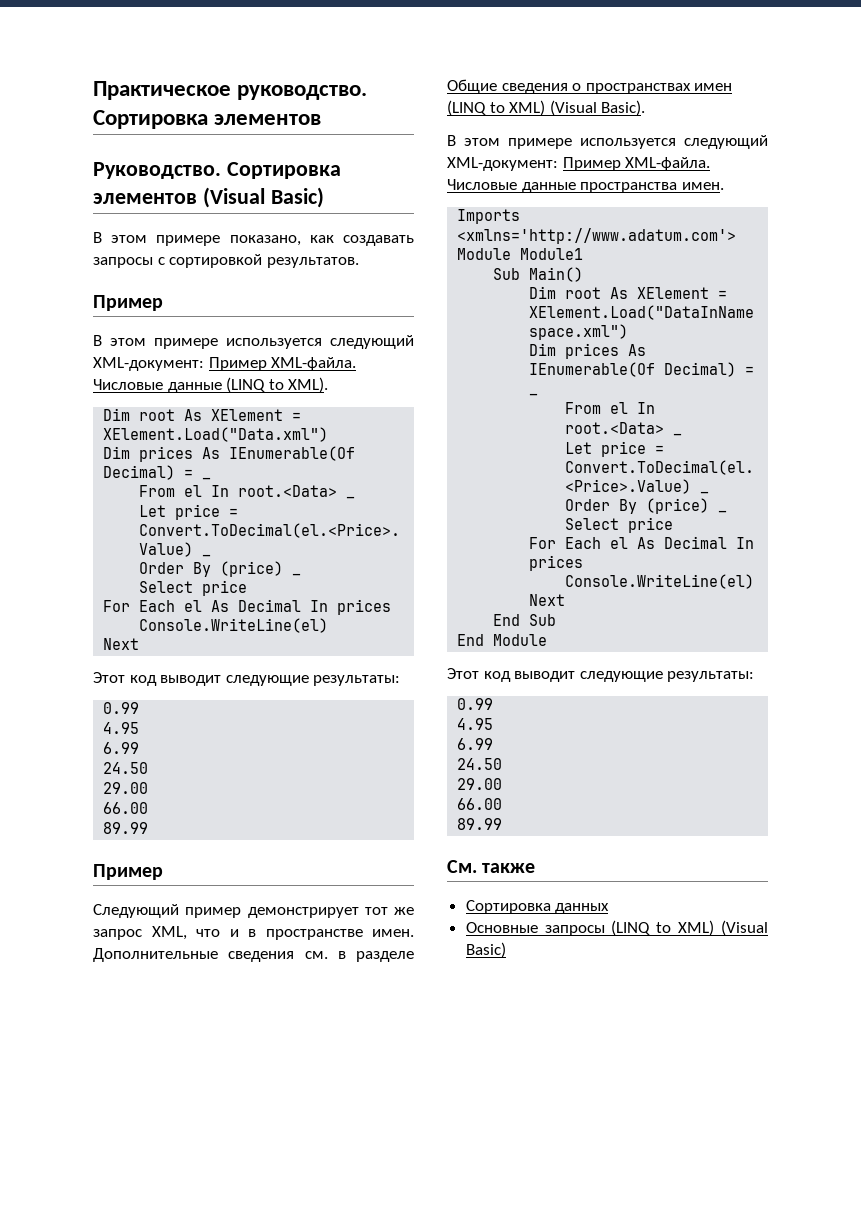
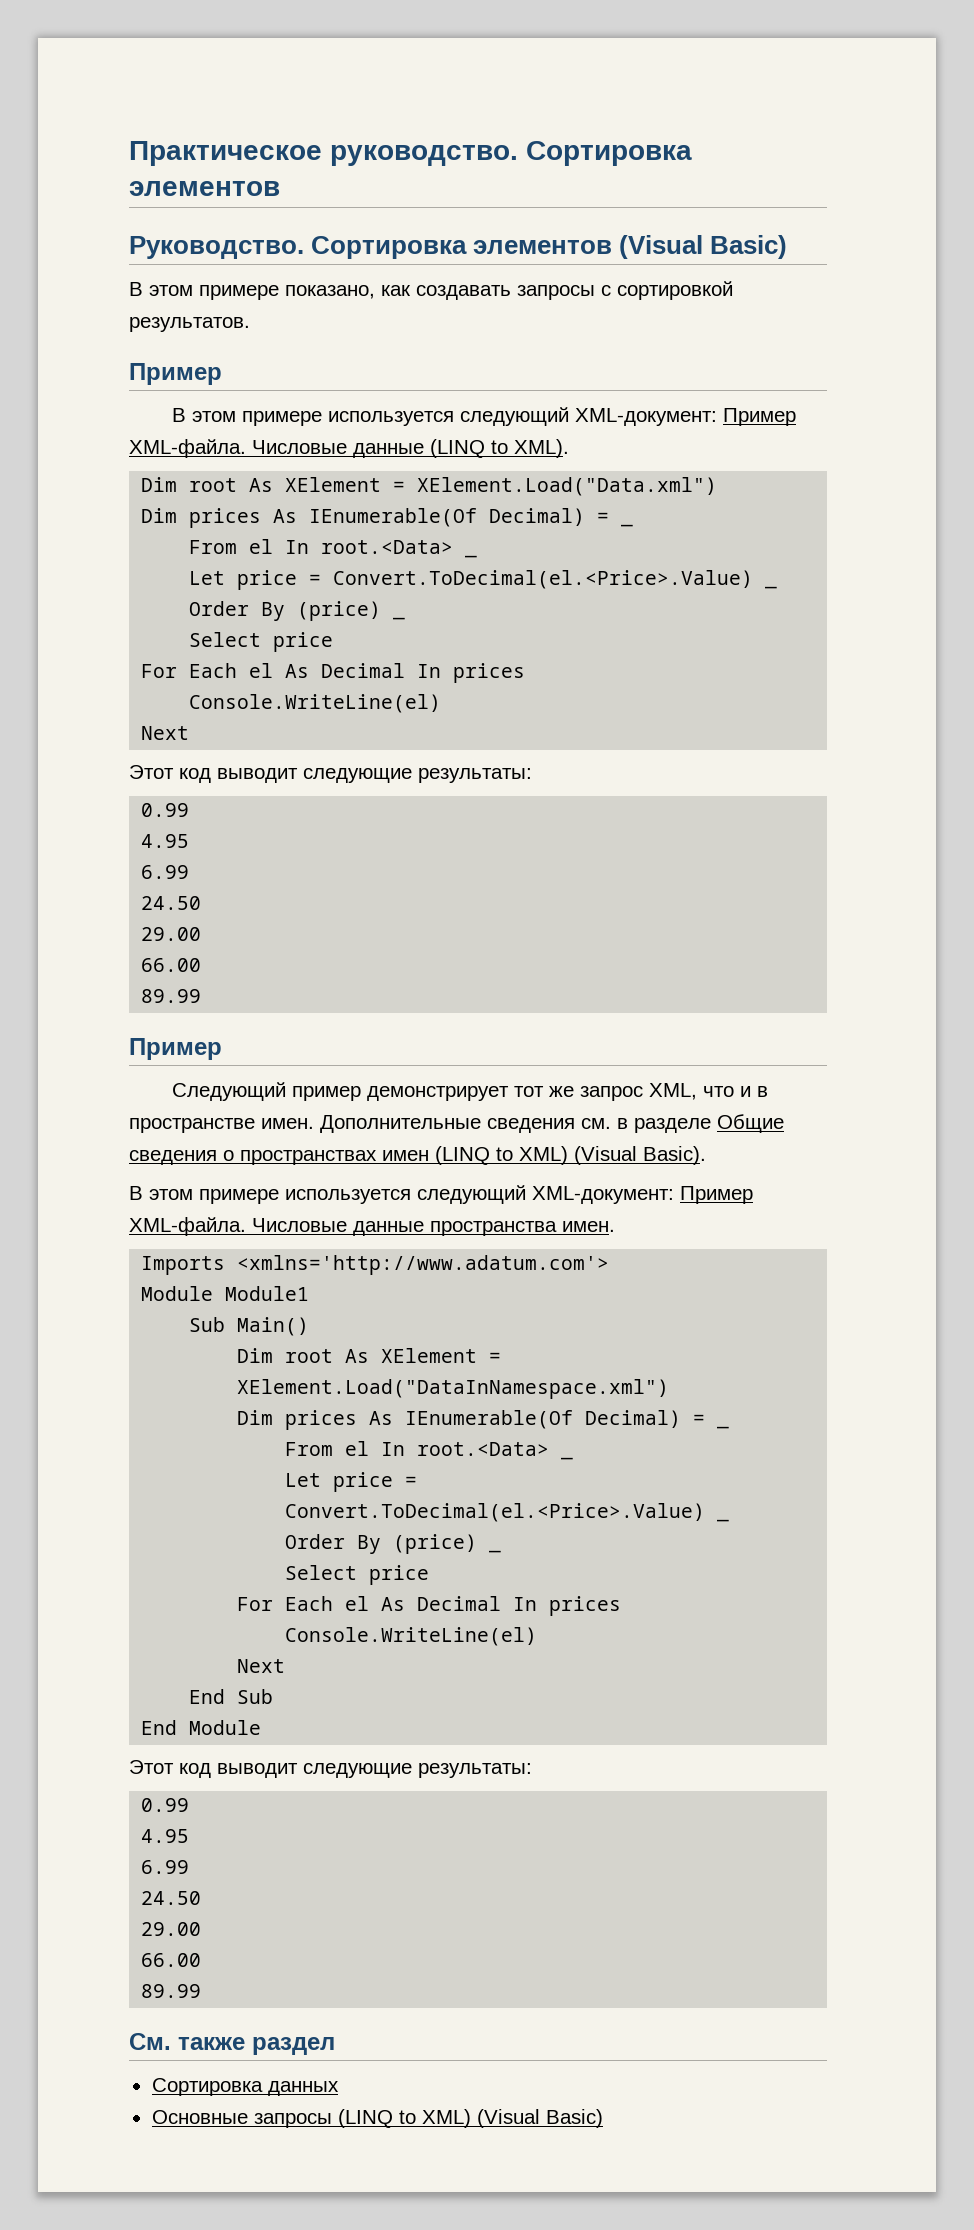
(536, 868) none -> [252,2037,335,2055] раздел

